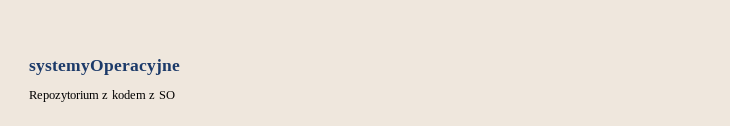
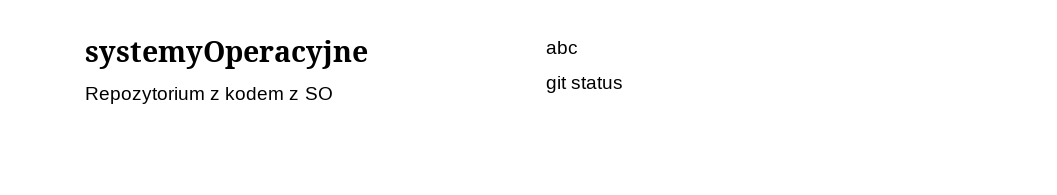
(175, 95) none -> [546,41,578,54] [546,76,624,93] // abc // git status

